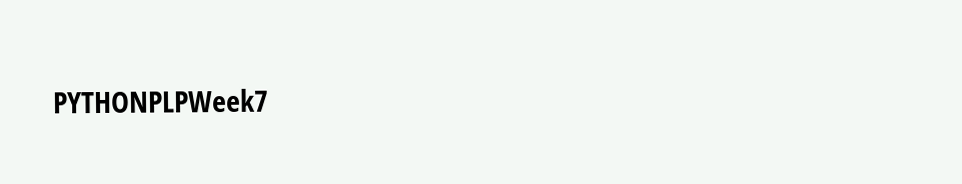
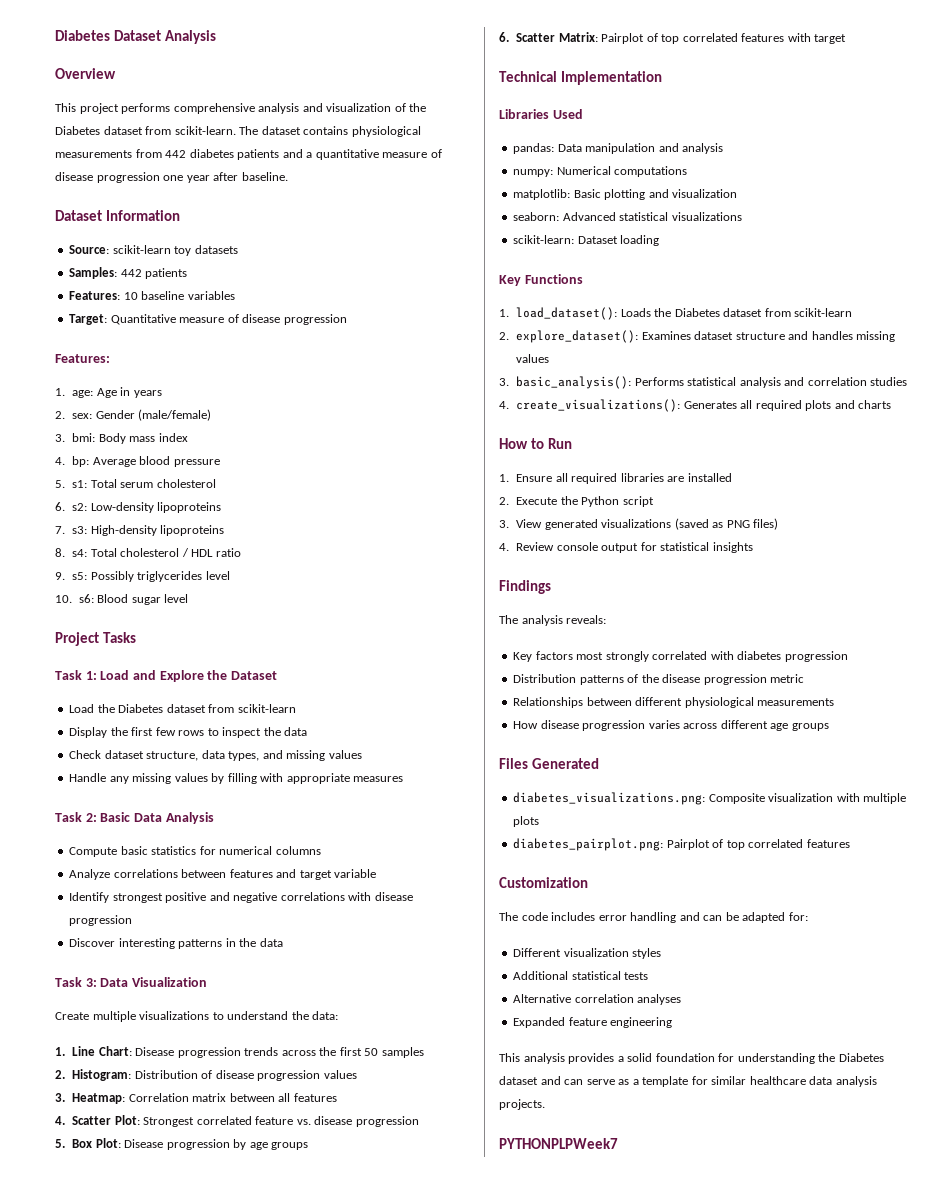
(52, 101) none -> [55,30,217,44] [55,68,116,79] [55,103,427,114] [55,126,421,137] [55,149,442,160] [55,172,288,183] [55,210,180,221] [69,245,238,256] [69,267,188,279] [69,291,235,300] [69,314,347,325] [55,354,110,363] [55,387,162,398] [55,409,212,421] [55,433,188,444] [55,456,220,467] [55,479,216,488] [55,502,222,513] [55,525,225,536] [55,548,241,557] [55,571,230,582] [55,594,189,605] [55,632,136,646] [55,670,277,682] [69,704,296,713] [69,727,308,738] [69,750,362,761] [69,773,404,784] [55,812,214,824] [69,846,321,857] [69,869,377,880] [69,892,413,903] [69,915,133,926] [69,938,283,949] [55,977,207,987] [55,1011,339,1022] [55,1046,424,1058] [55,1069,357,1081] [55,1093,337,1104] [55,1115,419,1127] [55,1138,309,1150] [499,32,847,44] [499,71,662,85] [499,109,583,119] [513,143,724,154] [513,166,688,177] [513,189,738,200] [513,212,742,221] [513,235,660,246] [499,274,583,286] [499,307,853,320] [499,330,896,343] [516,354,550,363] [499,376,908,389] [499,399,892,412] [499,438,572,449] [499,473,732,484] [499,496,654,507] [499,518,779,530] [499,542,753,553] [499,580,551,594] [499,615,607,626] [513,651,848,662] [513,674,805,685] [513,697,835,708] [513,720,829,731] [499,758,599,769] [513,792,907,805] [513,816,540,827] [513,838,850,851] [499,877,588,888] [499,912,808,923] [513,948,662,959] [513,971,649,980] [513,994,682,1005] [513,1017,673,1028] [499,1053,884,1064] [499,1076,877,1087] [499,1099,545,1110] Diabetes Dataset Analysis // Overview // This project performs comprehensive analysis and visualization of the Diabetes dataset from scikit-learn. The dataset contains physiological measurements from 442 diabetes patients and a quantitative measure of disease progression one year after baseline. // Dataset Information // Source: scikit-learn toy datasets // Samples: 442 patients // Features: 10 baseline variables // Target: Quantitative measure of disease progression // Features: // 1. age: Age in years // 2. sex: Gender (male/female) // 3. bmi: Body mass index // 4. bp: Average blood pressure // 5. s1: Total serum cholesterol // 6. s2: Low-density lipoproteins // 7. s3: High-density lipoproteins // 8. s4: Total cholesterol / HDL ratio // 9. s5: Possibly triglycerides level // 10. s6: Blood sugar level // Project Tasks // Task 1: Load and Explore the Dataset // Load the Diabetes dataset from scikit-learn // Display the first few rows to inspect the data // Check dataset structure, data types, and missing values // Handle any missing values by filling with appropriate measures // Task 2: Basic Data Analysis // Compute basic statistics for numerical columns // Analyze correlations between features and target variable // Identify strongest positive and negative correlations with disease progression // Discover interesting patterns in the data // Task 3: Data Visualization // Create multiple visualizations to understand the data: // 1. Line Chart: Disease progression trends across the first 50 samples // 2. Histogram: Distribution of disease progression values // 3. Heatmap: Correlation matrix between all features // 4. Scatter Plot: Strongest correlated feature vs. disease progression // 5. Box Plot: Disease progression by age groups // 6. Scatter Matrix: Pairplot of top correlated features with target // Technical Implementation // Libraries Used // pandas: Data manipulation and analysis // numpy: Numerical computations // matplotlib: Basic plotting and visualization // seaborn: Advanced statistical visualizations // scikit-learn: Dataset loading // Key Functions // 1. load_dataset(): Loads the Diabetes dataset from scikit-learn // 2. explore_dataset(): Examines dataset structure and handles missing values // 3. basic_analysis(): Performs statistical analysis and correlation studies // 4. create_visualizations(): Generates all required plots and charts // How to Run // 1. Ensure all required libraries are installed // 2. Execute the Python script // 3. View generated visualizations (saved as PNG files) // 4. Review console output for statistical insights // Findings // The analysis reveals: // Key factors most strongly correlated with diabetes progression // Distribution patterns of the disease progression metric // Relationships between different physiological measurements // How disease progression varies across different age groups // Files Generated // diabetes_visualizations.png: Composite visualization with multiple plots // diabetes_pairplot.png: Pairplot of top correlated features // Customization // The code includes error handling and can be adapted for: // Different visualization styles // Additional statistical tests // Alternative correlation analyses // Expanded feature engineering // This analysis provides a solid foundation for understanding the Diabetes dataset and can serve as a template for similar healthcare data analysis projects. //

